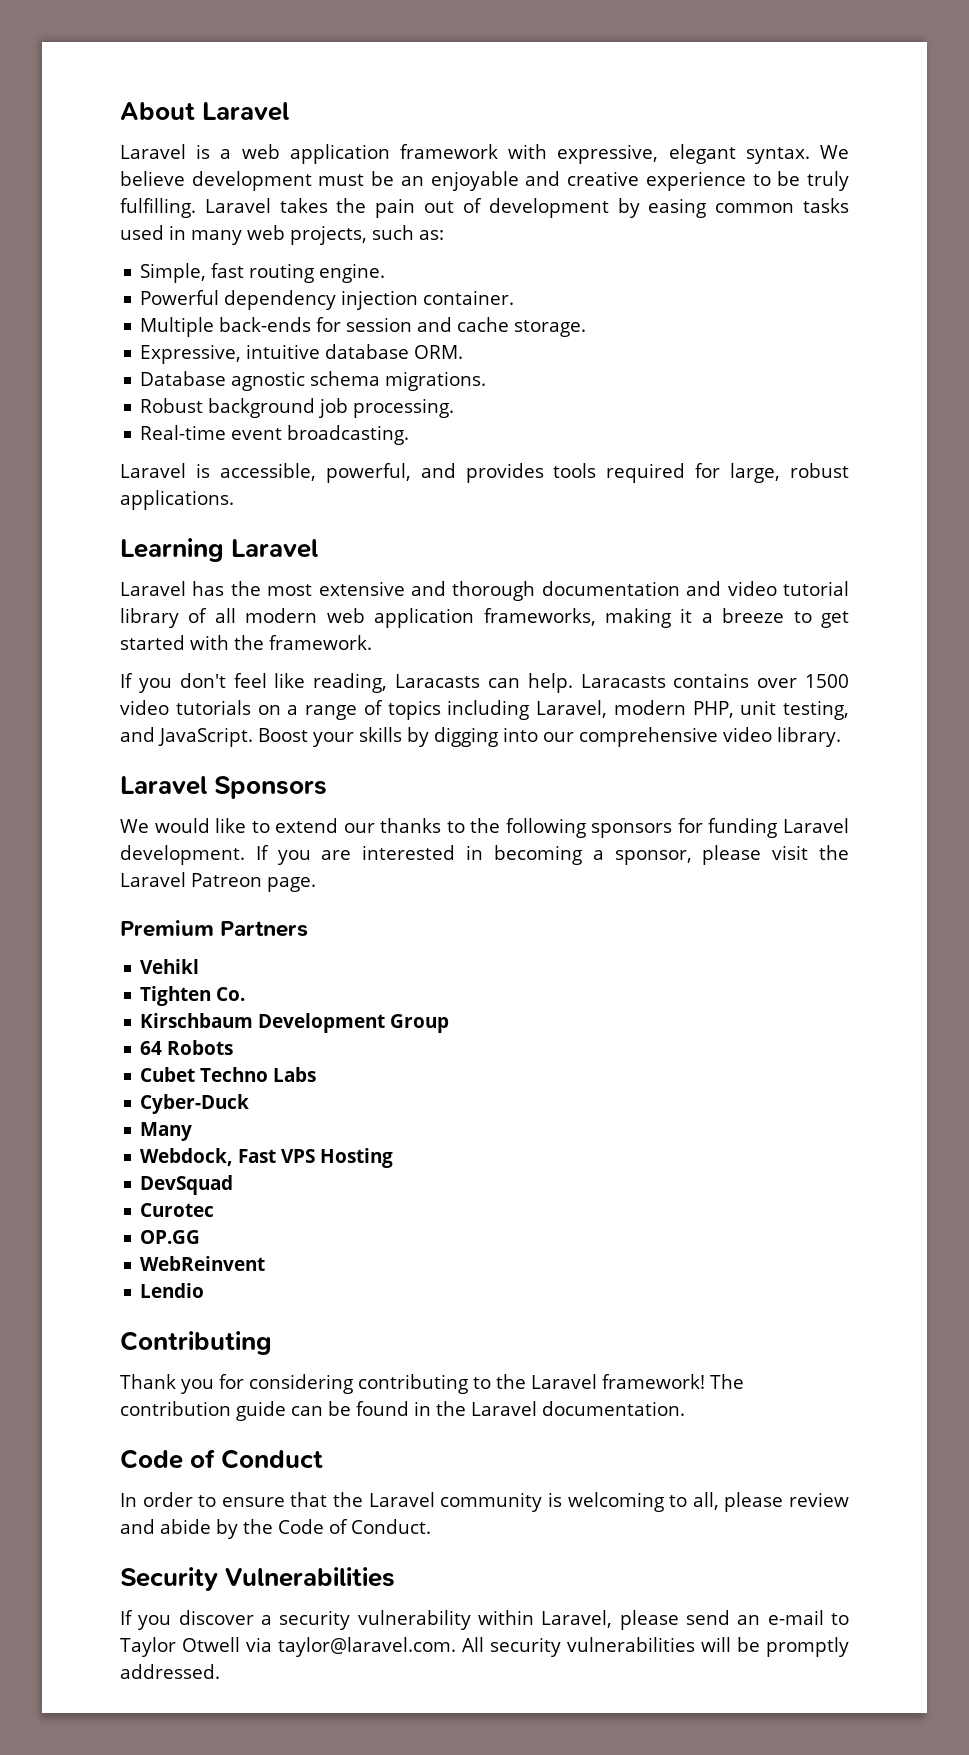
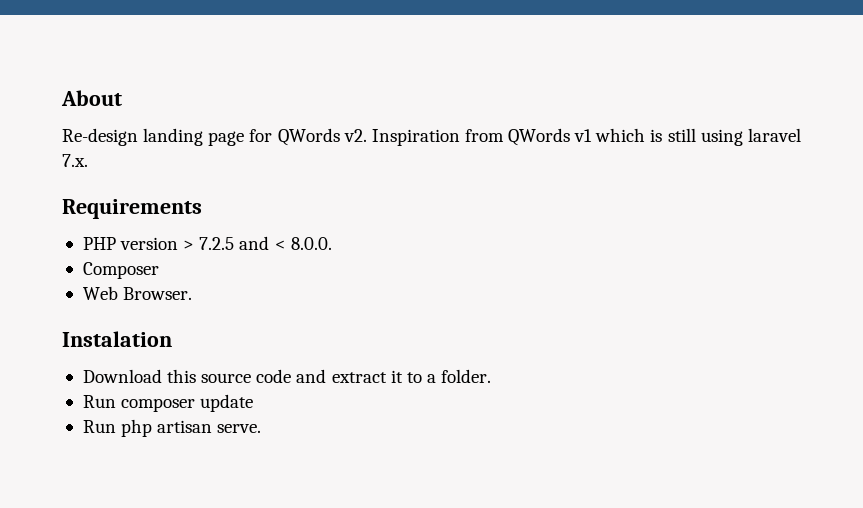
[202,102,290,121] [120,144,850,164] [120,171,850,191] [120,198,850,218] [120,225,444,245] [140,263,386,283] [140,290,515,310] [140,317,587,337] [140,344,464,364] [140,371,487,391] [140,398,455,418] [140,425,410,445] [120,463,849,483] [120,490,234,510] [120,538,319,562] [120,581,849,601] [120,608,849,628] [120,635,372,650] [120,673,850,693] [120,700,849,720] [120,727,841,747] [120,776,328,799] [120,818,850,838] [120,845,850,865] [120,872,316,892] [120,920,309,937] [140,959,200,974] [140,986,246,1006] [140,1013,450,1033] [140,1040,234,1055] [140,1067,317,1082] [140,1094,250,1114] [140,1122,193,1141] [140,1148,394,1168] [140,1175,234,1195] [140,1203,215,1217] [140,1230,201,1244] [140,1256,266,1271] [140,1283,205,1298] [120,1331,272,1355] [120,1374,744,1394] [120,1401,685,1421] [120,1449,324,1469] [120,1492,850,1512] [120,1519,431,1539] [120,1567,396,1591] [120,1610,850,1630] [120,1637,849,1657] [120,1664,220,1679] Laravel // Laravel is a web application framework with expressive, elegant syntax. We believe development must be an enjoyable and creative experience to be truly fulfilling. Laravel takes the pain out of development by easing common tasks used in many web projects, such as: // Simple, fast routing engine. // Powerful dependency injection container. // Multiple back-ends for session and cache storage. // Expressive, intuitive database ORM. // Database agnostic schema migrations. // Robust background job processing. // Real-time event broadcasting. // Laravel is accessible, powerful, and provides tools required for large, robust applications. // Learning Laravel // Laravel has the most extensive and thorough documentation and video tutorial library of all modern web application frameworks, making it a breeze to get started with the framework. // If you don't feel like reading, Laracasts can help. Laracasts contains over 1500 video tutorials on a range of topics including Laravel, modern PHP, unit testing, and JavaScript. Boost your skills by digging into our comprehensive video library. // Laravel Sponsors // We would like to extend our thanks to the following sponsors for funding Laravel development. If you are interested in becoming a sponsor, please visit the Laravel Patreon page. // Premium Partners // Vehikl // Tighten Co. // Kirschbaum Development Group // 64 Robots // Cubet Techno Labs // Cyber-Duck // Many // Webdock, Fast VPS Hosting // DevSquad // Curotec // OP.GG // WebReinvent // Lendio // Contributing // Thank you for considering contributing to the Laravel framework! The contribution guide can be found in the Laravel documentation. // Code of Conduct // In order to ensure that the Laravel community is welcoming to all, please review and abide by the Code of Conduct. // Security Vulnerabilities // If you discover a security vulnerability within Laravel, please send an e-mail to Taylor Otwell via taylor@laravel.com. All security vulnerabilities will be promptly addressed. -> [62,128,801,146] [62,154,88,167] [62,199,202,219] [82,236,332,250] [82,262,159,279] [82,286,193,300] [62,331,172,347] [82,369,492,383] [82,394,254,412] [82,419,262,437] // Re-design landing page for QWords v2. Inspiration from QWords v1 which is still using laravel 7.x. // Requirements // PHP version > 7.2.5 and < 8.0.0. // Composer // Web Browser. // Instalation // Download this source code and extract it to a folder. // Run composer update // Run php artisan serve.

